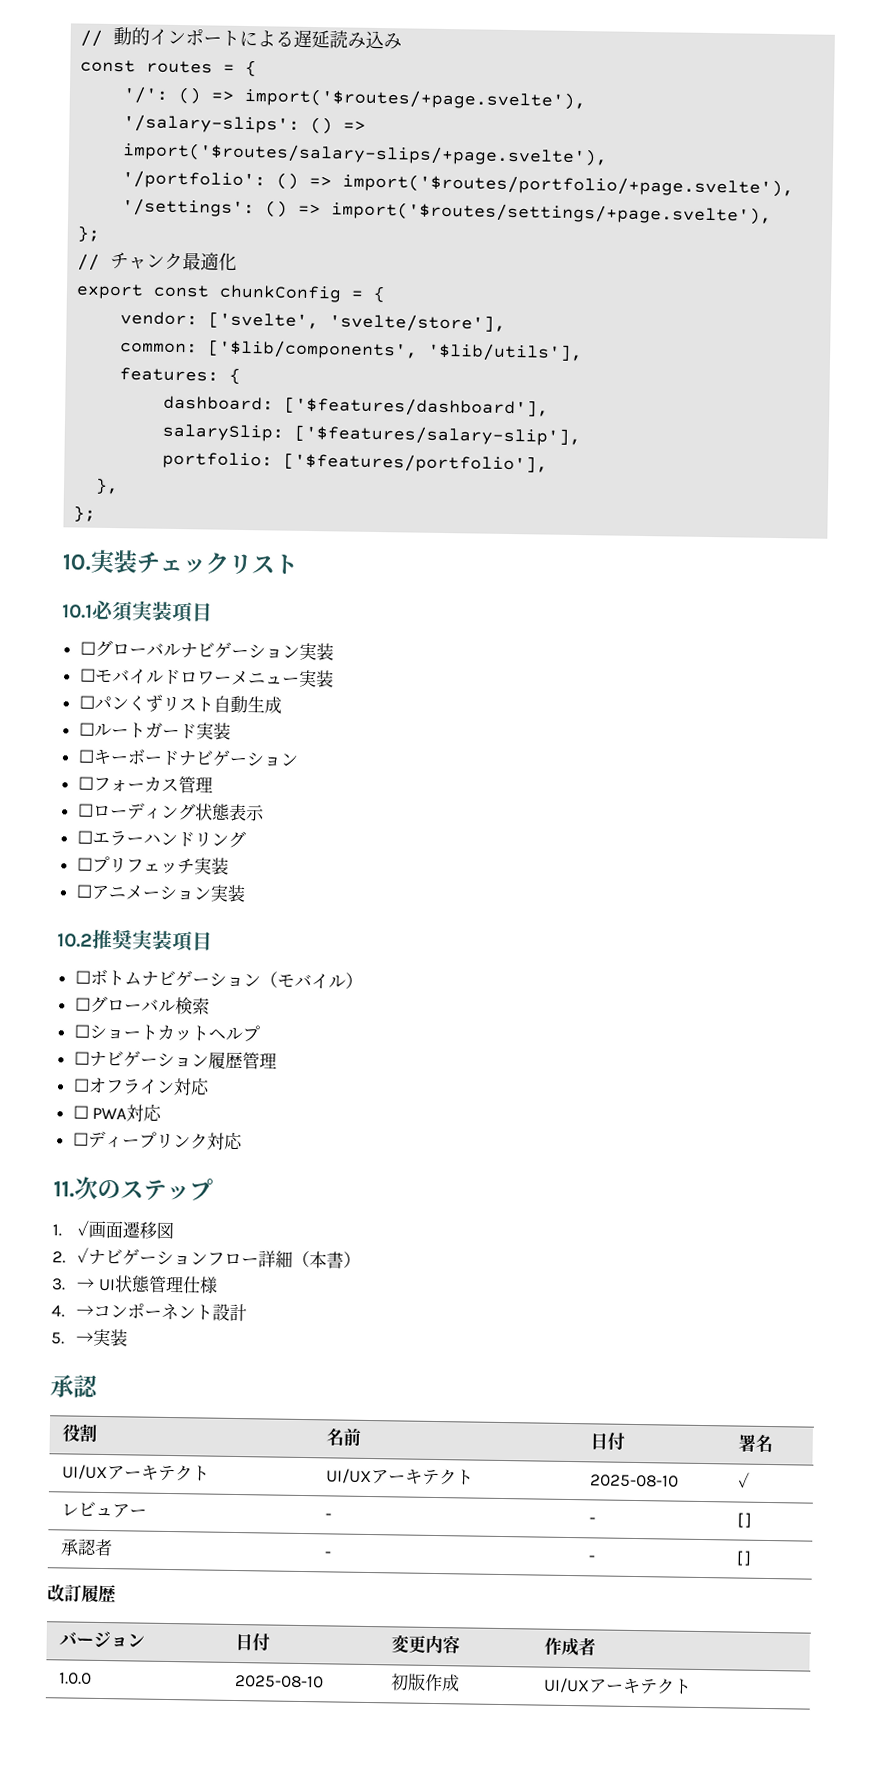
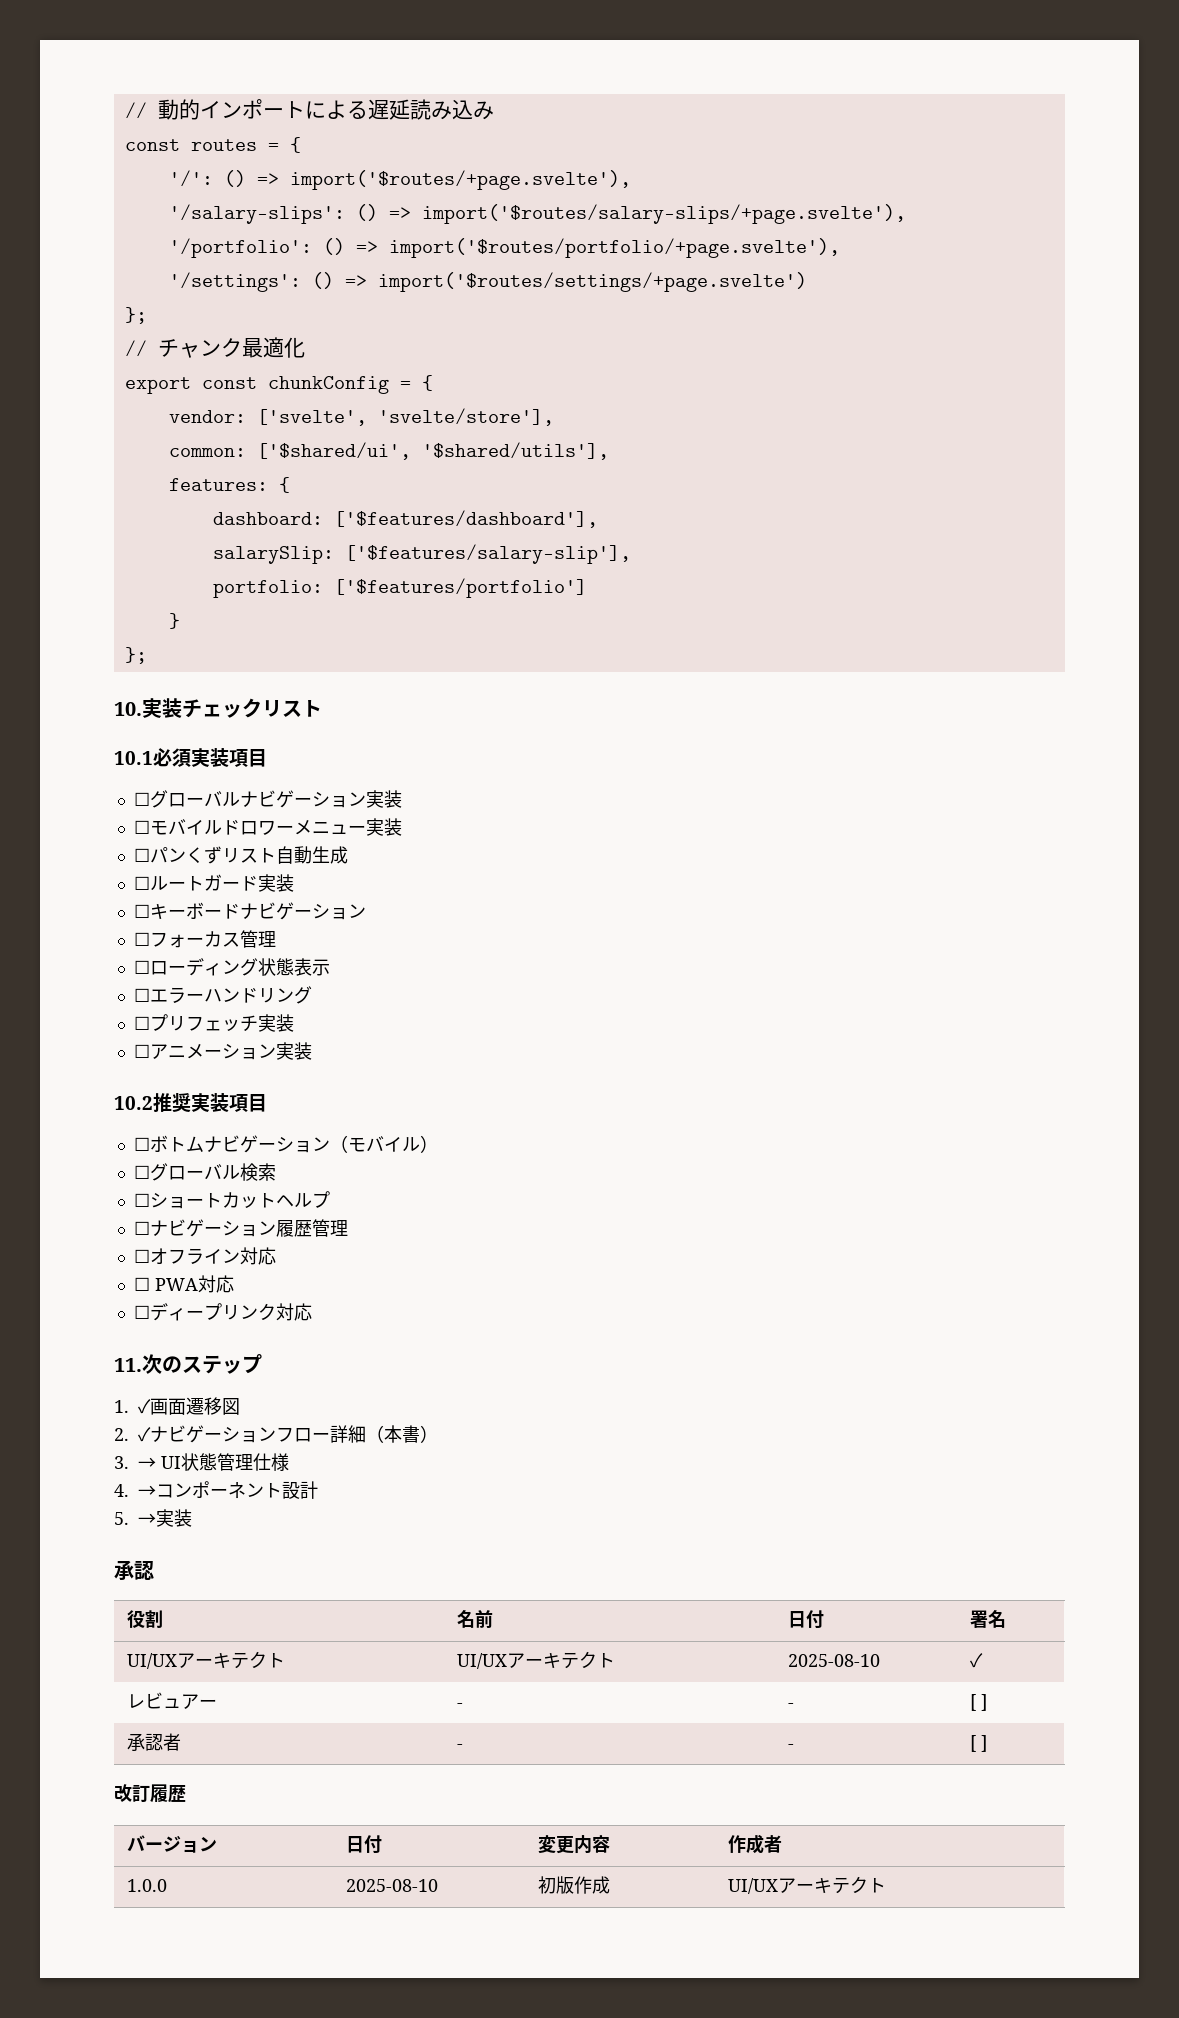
[331,201,773,225] import('$routes/settings/+page.svelte'), -> [377,272,807,292] import('$routes/settings/+page.svelte')
[207,339,584,363] ['$lib/components', '$lib/utils'], -> [256,442,609,460] ['$shared/ui', '$shared/utils'],
[283,452,549,474] [95,477,120,495] ['$features/portfolio'], // }, -> [333,578,587,598] [168,613,180,629] ['$features/portfolio'] // }

